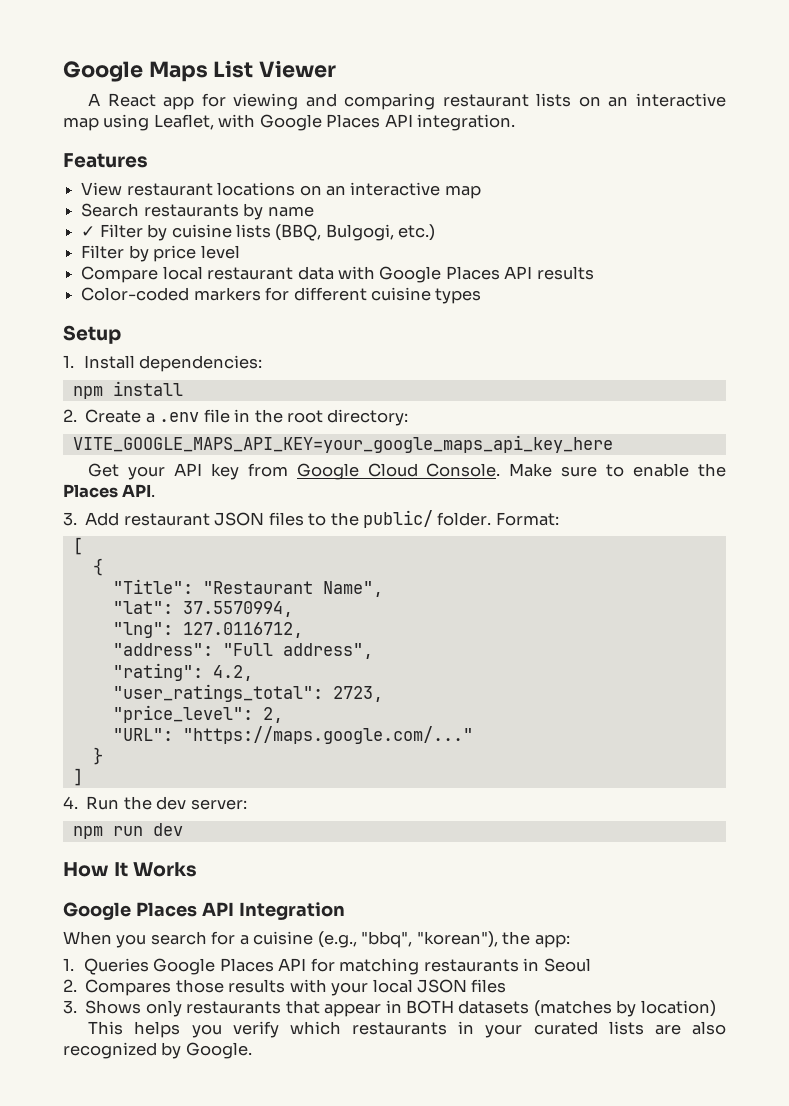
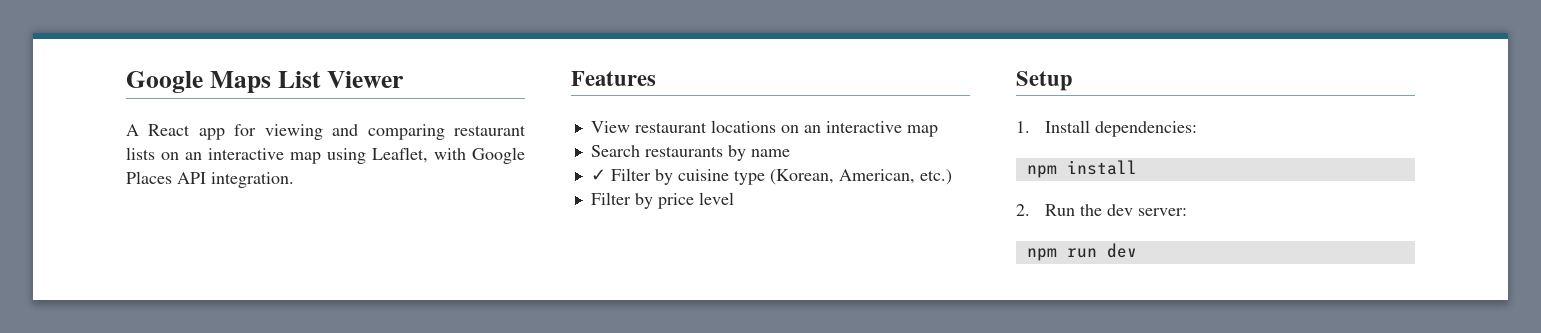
[235,224,394,241] lists (BBQ, Bulgogi, -> [733,169,915,185] type (Korean, American,
[81,266,594,283] [81,287,482,304] // Compare local restaurant data with Google Places API results // Color-coded markers for different cuisine types -> (734, 198) none
[85,409,409,426] [72,435,613,453] [88,463,727,480] [63,484,156,498] [63,510,559,528] [72,537,83,555] [92,558,103,576] [112,579,383,597] [112,601,293,617] [112,622,303,638] [112,643,373,659] [112,663,253,681] [112,684,383,702] [112,705,283,723] [112,726,473,744] [92,747,103,765] [72,768,83,786] [63,796,78,809] Create a .env file in the root directory: // VITE_GOOGLE_MAPS_API_KEY=your_google_maps_api_key_here // Get your API key from Google Cloud Console. Make sure to enable the Places API. // 3. Add restaurant JSON files to the public/ folder. Format: // [ // { // "Title": "Restaurant Name", // "lat": 37.5570994, // "lng": 127.0116712, // "address": "Full address", // "rating": 4.2, // "user_ratings_total": 2723, // "price_level": 2, // "URL": "https://maps.google.com/..." // } // ] // 4. -> (1030, 210) none
[63,862,198,877] [63,902,345,920] [63,931,570,948] [63,958,591,975] [63,979,507,996] [63,1000,716,1017] [88,1021,727,1038] [63,1042,252,1059] // How It Works // Google Places API Integration // When you search for a cuisine (e.g., "bbq", "korean"), the app: // 1. Queries Google Places API for matching restaurants in Seoul // 2. Compares those results with your local JSON files // 3. Shows only restaurants that appear in BOTH datasets (matches by location) // This helps you verify which restaurants in your curated lists are also recognized by Google. -> (1137, 250) none

